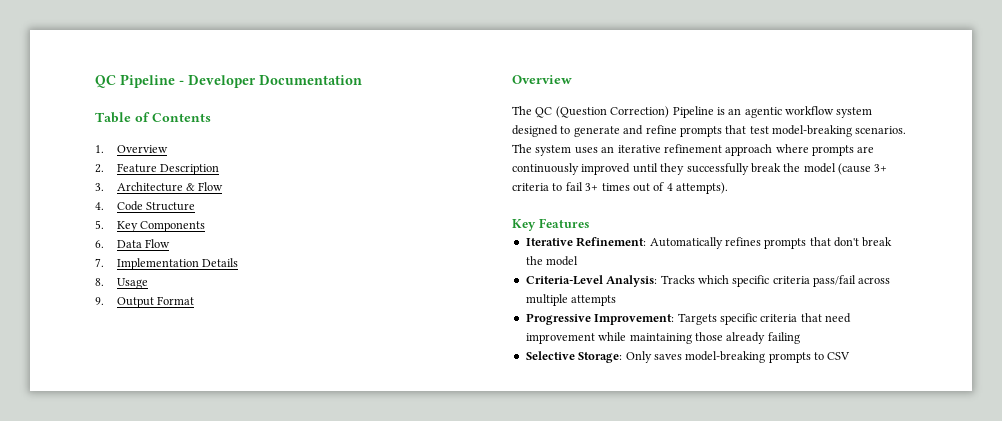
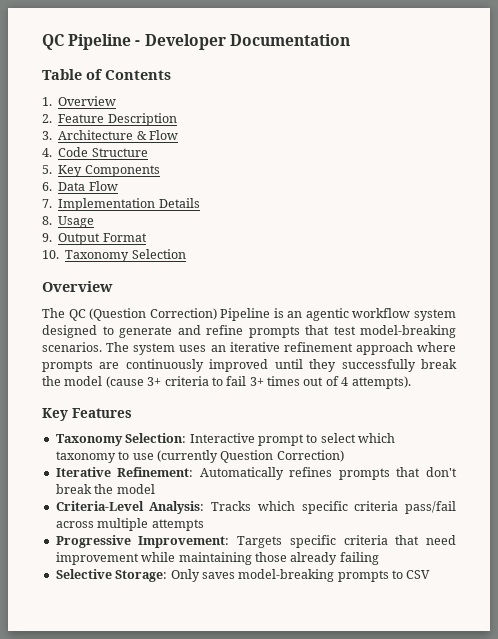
(194, 300) none -> [42,249,186,262] // 10. Taxonomy Selection
(590, 223) none -> [55,433,395,446] [55,450,344,463] // Taxonomy Selection: Interactive prompt to select which taxonomy to use (currently Question Correction)

